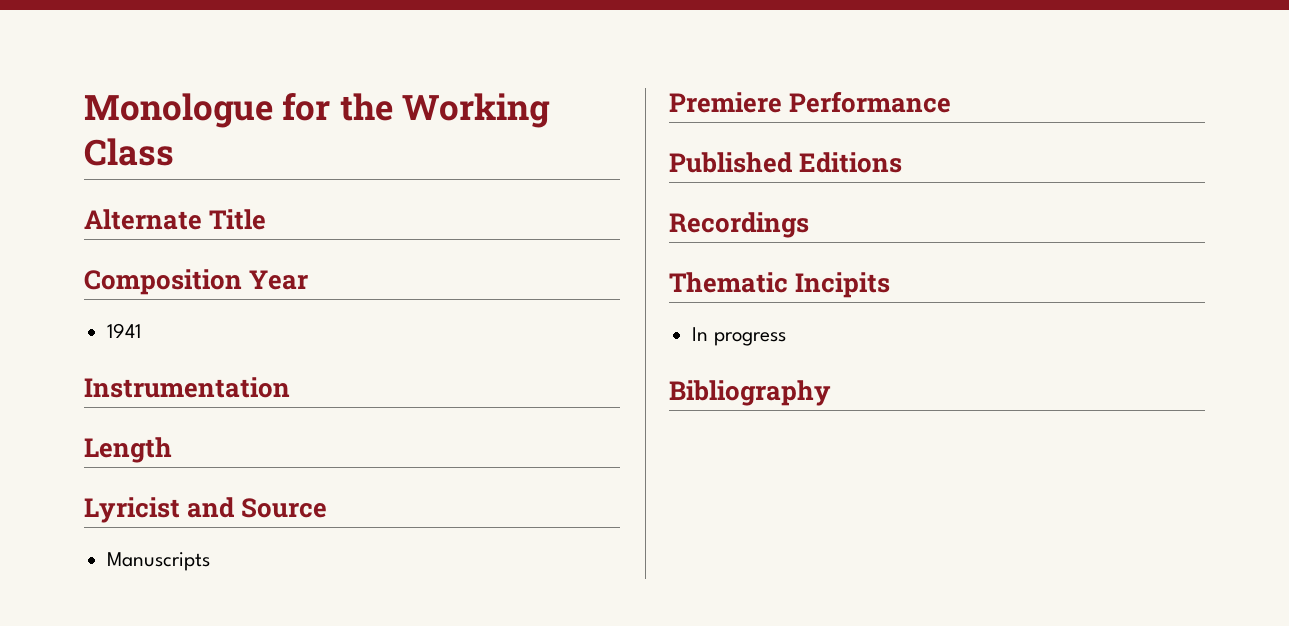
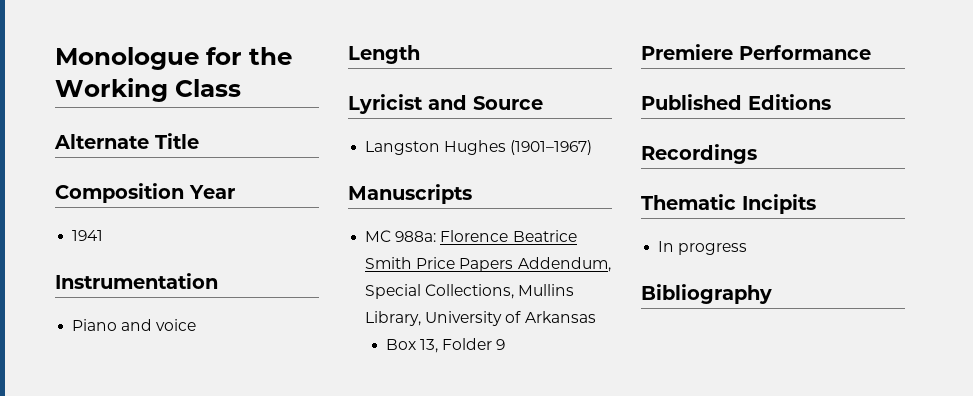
(290, 387) none -> [72,319,197,331] // Piano and voice
[107,552,211,571] Manuscripts -> [365,140,593,155] [348,184,472,204] [365,230,577,242] [365,257,611,272] [365,284,575,299] [365,311,596,326] [385,338,506,353] Langston Hughes (1901–1967) // Manuscripts // MC 988a: Florence Beatrice Smith Price Papers Addendum, Special Collections, Mullins Library, University of Arkansas // Box 13, Folder 9

